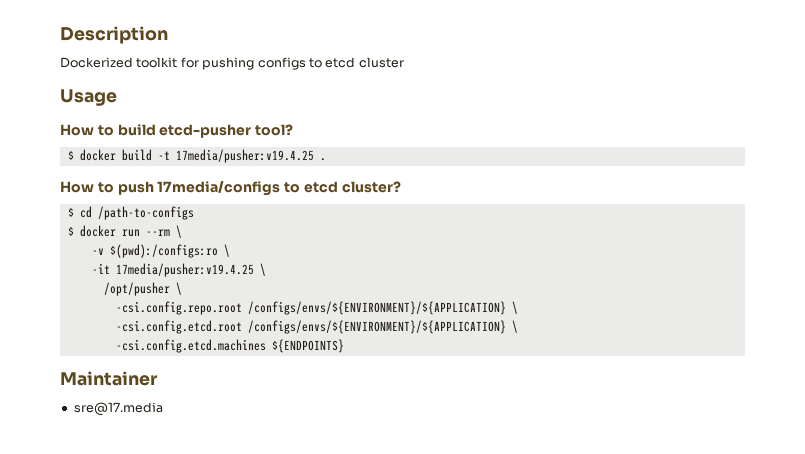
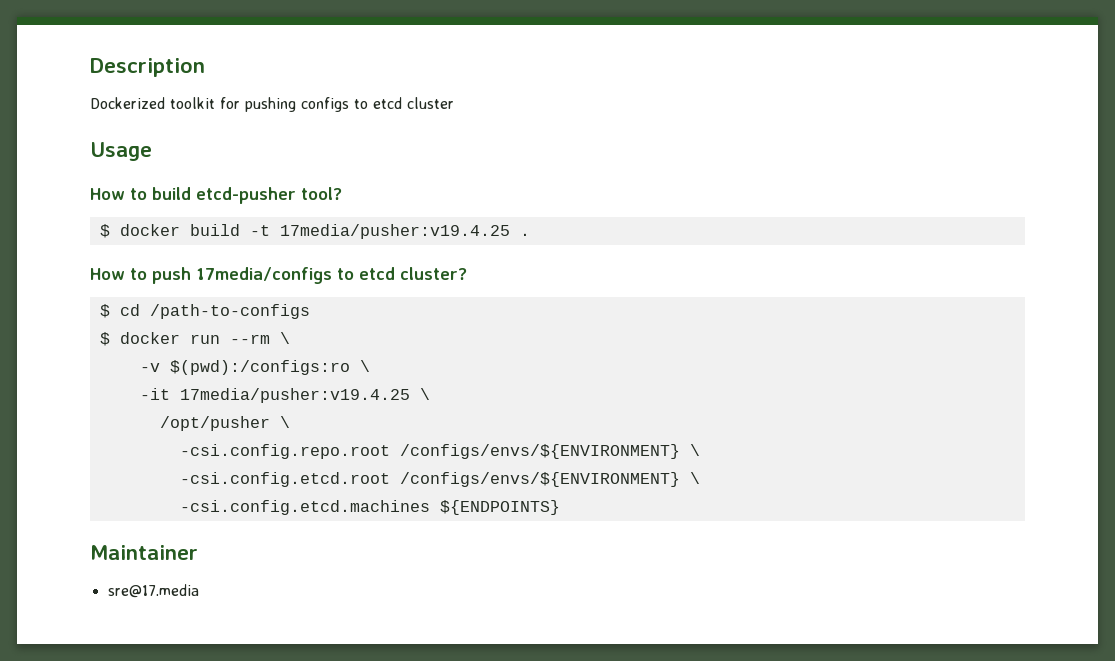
[247,301,506,315] /configs/envs/${ENVIRONMENT}/${APPLICATION} -> [399,444,680,459] /configs/envs/${ENVIRONMENT}
[247,320,506,334] /configs/envs/${ENVIRONMENT}/${APPLICATION} -> [399,472,680,487] /configs/envs/${ENVIRONMENT}

